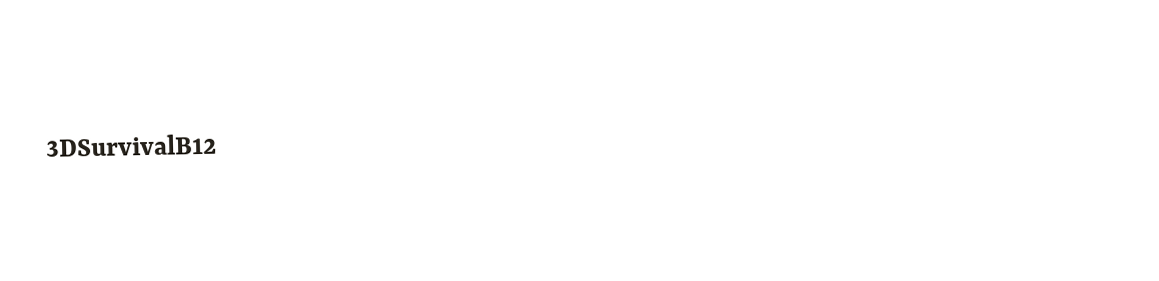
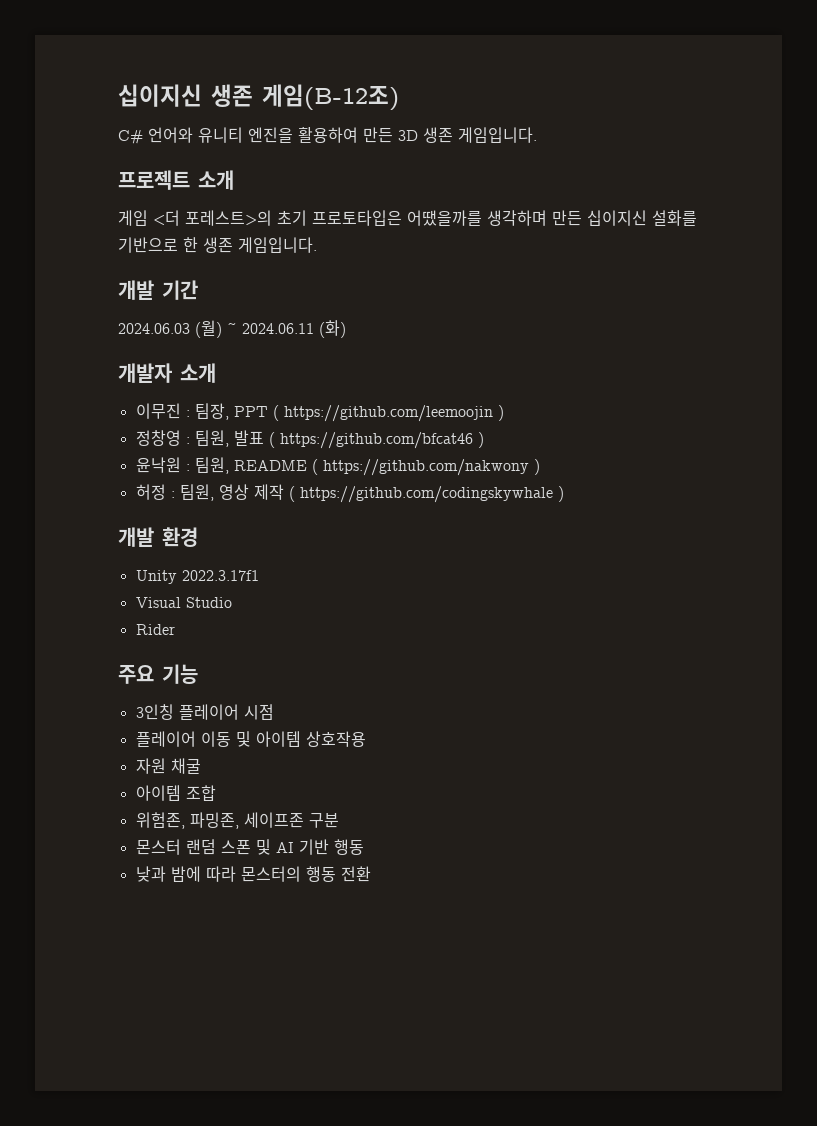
[45,133,217,157] 3DSurvivalB12 -> [118,84,399,111] [118,127,537,144] [118,170,234,190] [118,210,697,226] [118,237,317,253] [118,280,198,300] [118,320,346,338] [118,363,216,383] [135,403,504,422] [135,430,484,449] [135,457,540,476] [135,484,564,503] [118,527,198,547] [135,570,259,584] [135,597,232,608] [135,624,175,635] [118,664,198,684] [135,704,274,720] [135,731,366,747] [135,758,201,774] [135,785,216,801] [135,812,339,829] [135,839,364,855] [135,866,371,882] 십이지신 생존 게임(B-12조) // C# 언어와 유니티 엔진을 활용하여 만든 3D 생존 게임입니다. // 프로젝트 소개 // 게임 <더 포레스트>의 초기 프로토타입은 어땠을까를 생각하며 만든 십이지신 설화를 기반으로 한 생존 게임입니다. // 개발 기간 // 2024.06.03 (월) ~ 2024.06.11 (화) // 개발자 소개 // 이무진 : 팀장, PPT ( https://github.com/leemoojin ) // 정창영 : 팀원, 발표 ( https://github.com/bfcat46 ) // 윤낙원 : 팀원, README ( https://github.com/nakwony ) // 허정 : 팀원, 영상 제작 ( https://github.com/codingskywhale ) // 개발 환경 // Unity 2022.3.17f1 // Visual Studio // Rider // 주요 기능 // 3인칭 플레이어 시점 // 플레이어 이동 및 아이템 상호작용 // 자원 채굴 // 아이템 조합 // 위험존, 파밍존, 세이프존 구분 // 몬스터 랜덤 스폰 및 AI 기반 행동 // 낮과 밤에 따라 몬스터의 행동 전환

